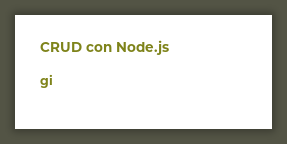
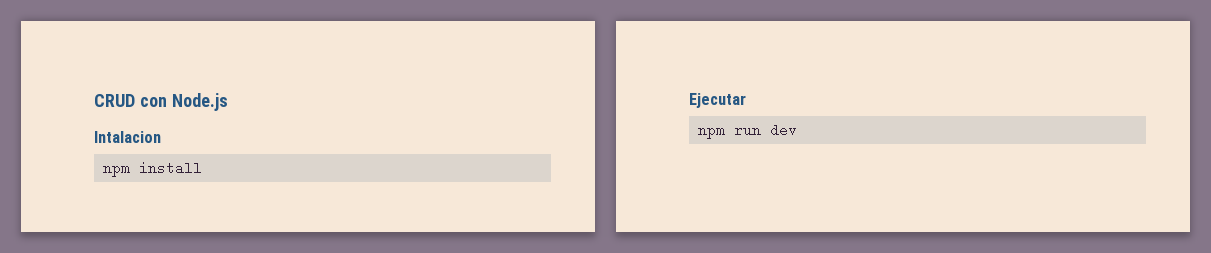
[40,74,53,88] gi -> [94,131,161,143] [102,161,202,177] [689,93,746,108] [697,123,797,139] Intalacion // npm install // Ejecutar // npm run dev

